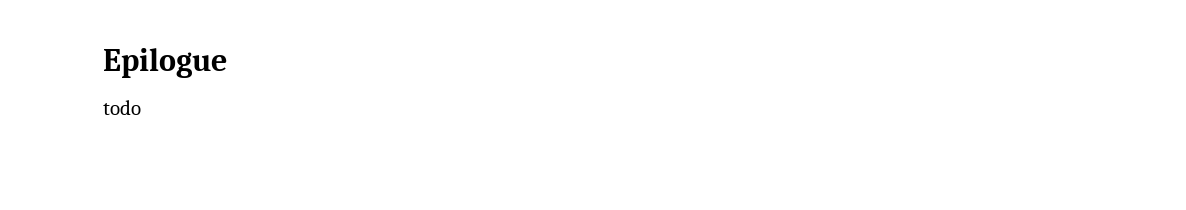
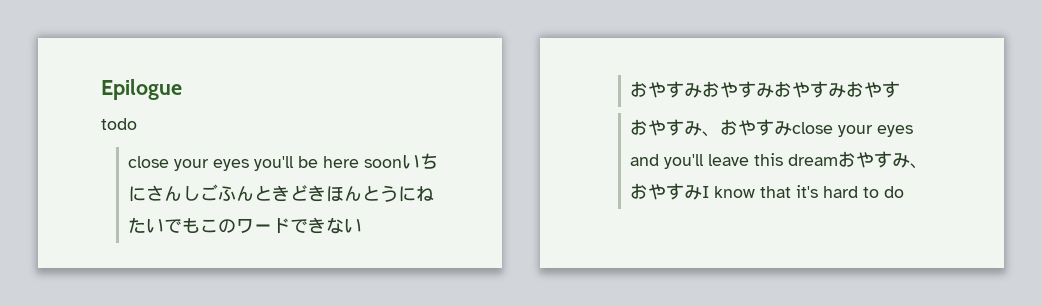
(141, 107) none -> [128,153,439,171] [128,184,435,202] [128,217,363,234] [630,81,901,98] [630,119,914,137] [630,151,929,169] [630,183,905,200] // close your eyes you'll be here soonいちにさんしごふんときどきほんとうにねたいでもこのワードできない // おやすみおやすみおやすみおやす // おやすみ、おやすみclose your eyes and you'll leave this dreamおやすみ、おやすみI know that it's hard to do

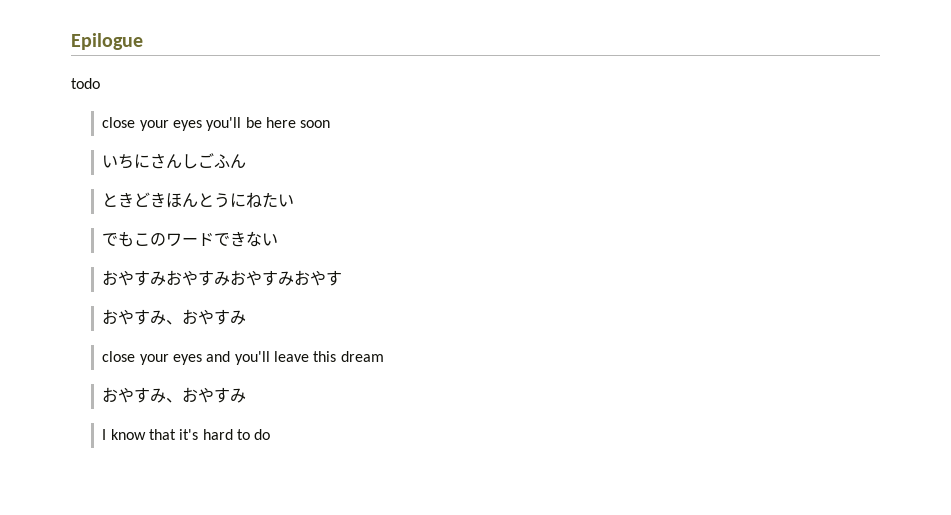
(403, 163) none -> (331, 124) //
(255, 193) none -> (247, 161) //
(165, 225) none -> (295, 200) //
(793, 128) none -> (247, 317) //
[838,151,929,169] [630,183,703,200] おやすみ、おやすみ -> [102,387,247,403] // おやすみ、おやすみ //

